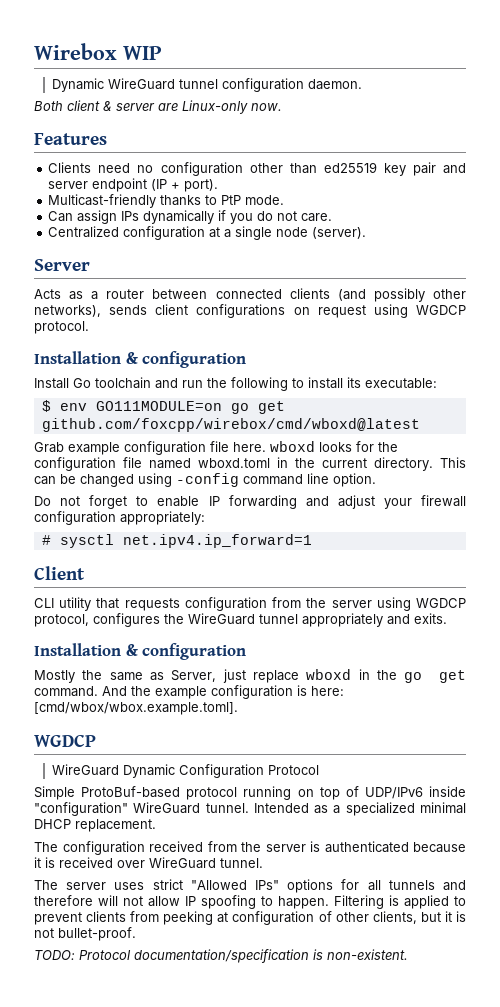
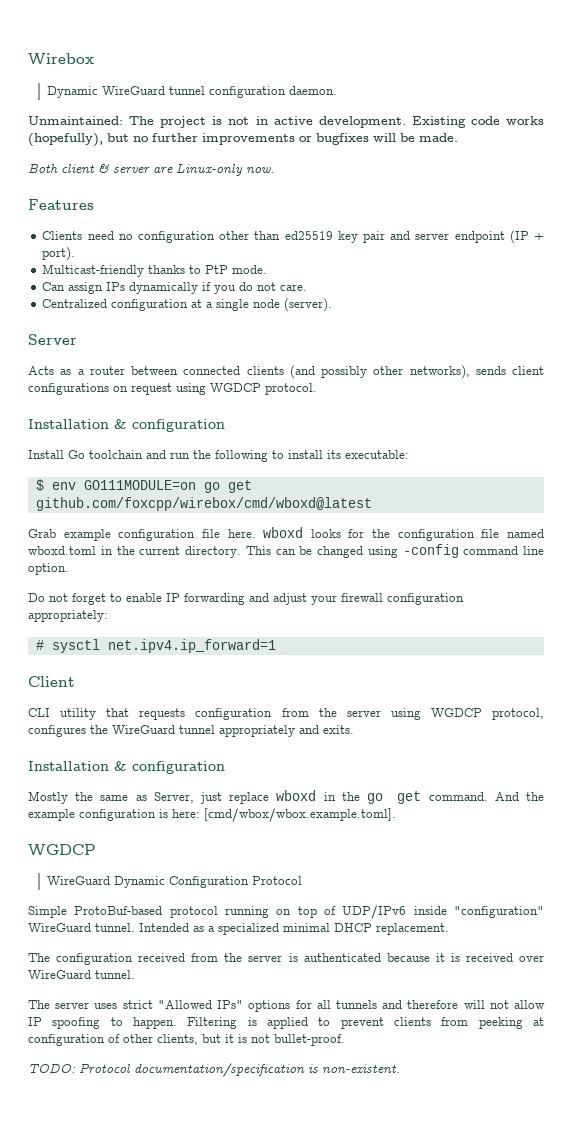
[123,46,162,60] WIP -> (94, 59) none
(363, 84) none -> [28,116,544,128] [28,133,458,147] // Unmaintained: The project is not in active development. Existing code works (hopefully), but no further improvements or bugfixes will be made.

